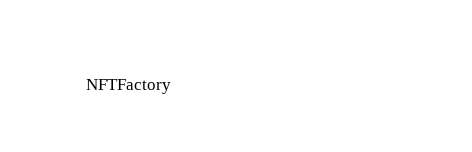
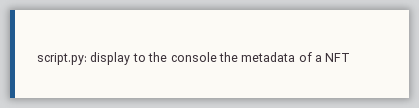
[86,79,171,94] NFTFactory -> [37,52,351,65] script.py: display to the console the metadata of a NFT

